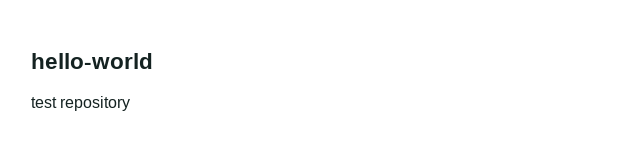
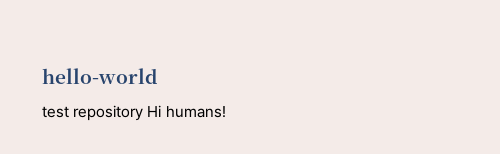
(131, 103) none -> [147,105,226,118] Hi humans!

